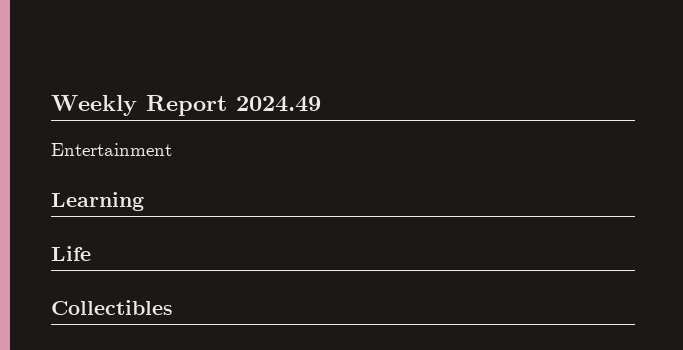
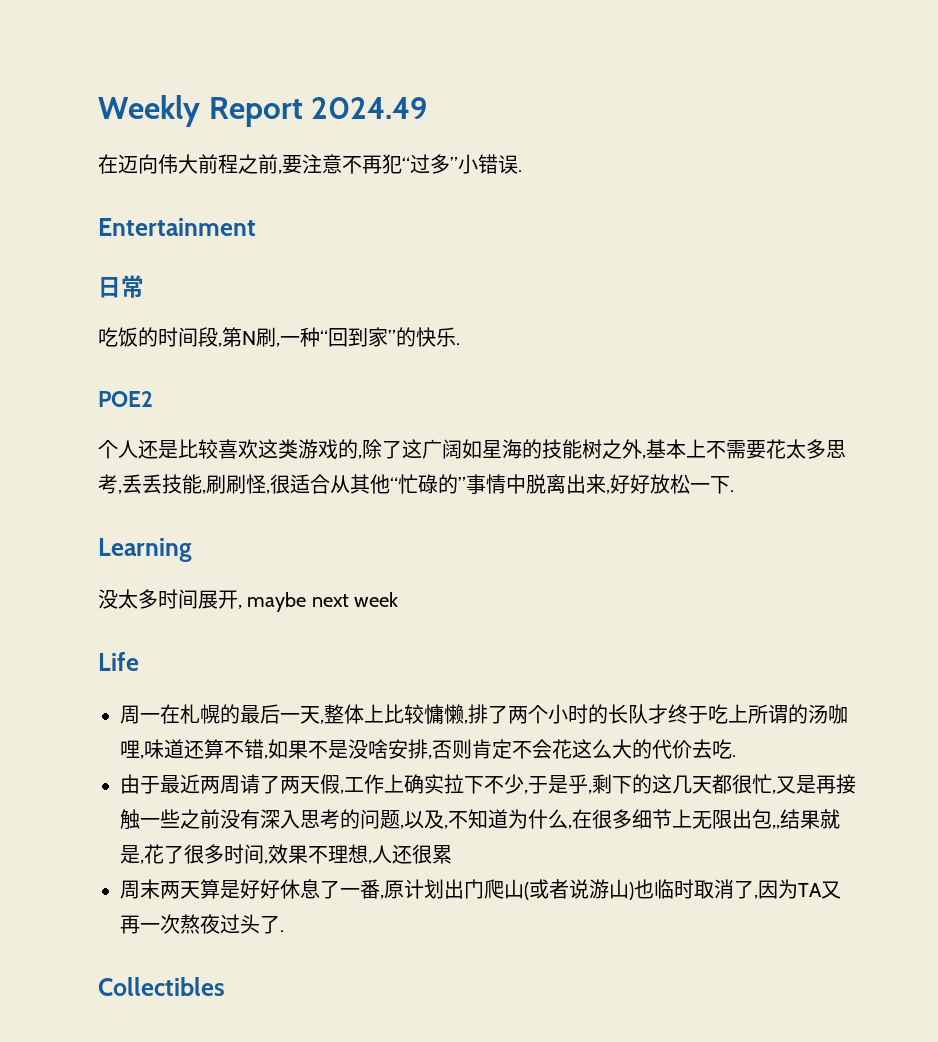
[51,143,172,156] [51,192,144,211] [51,246,91,261] Entertainment // Learning // Life -> [98,154,522,174] [98,218,256,236] [98,275,144,298] [98,327,460,347] [98,391,153,407] [98,439,846,459] [98,474,734,494] [98,538,192,562] [98,589,399,612] [98,652,139,671] [120,704,848,724] [120,739,736,759] [120,774,856,794] [120,809,840,830] [120,844,452,864] [120,879,841,900] [120,914,284,934] 在迈向伟大前程之前,要注意不再犯“过多”小错误. // Entertainment // 日常 // 吃饭的时间段,第N刷,一种“回到家”的快乐. // POE2 // 个人还是比较喜欢这类游戏的,除了这广阔如星海的技能树之外,基本上不需要花太多思考,丢丢技能,刷刷怪,很适合从其他“忙碌的”事情中脱离出来,好好放松一下. // Learning // 没太多时间展开, maybe next week // Life // 周一在札幌的最后一天,整体上比较慵懒,排了两个小时的长队才终于吃上所谓的汤咖哩,味道还算不错,如果不是没啥安排,否则肯定不会花这么大的代价去吃. // 由于最近两周请了两天假,工作上确实拉下不少,于是乎,剩下的这几天都很忙,又是再接触一些之前没有深入思考的问题,以及,不知道为什么,在很多细节上无限出包,,结果就是,花了很多时间,效果不理想,人还很累 // 周末两天算是好好休息了一番,原计划出门爬山(或者说游山)也临时取消了,因为TA又再一次熬夜过头了.

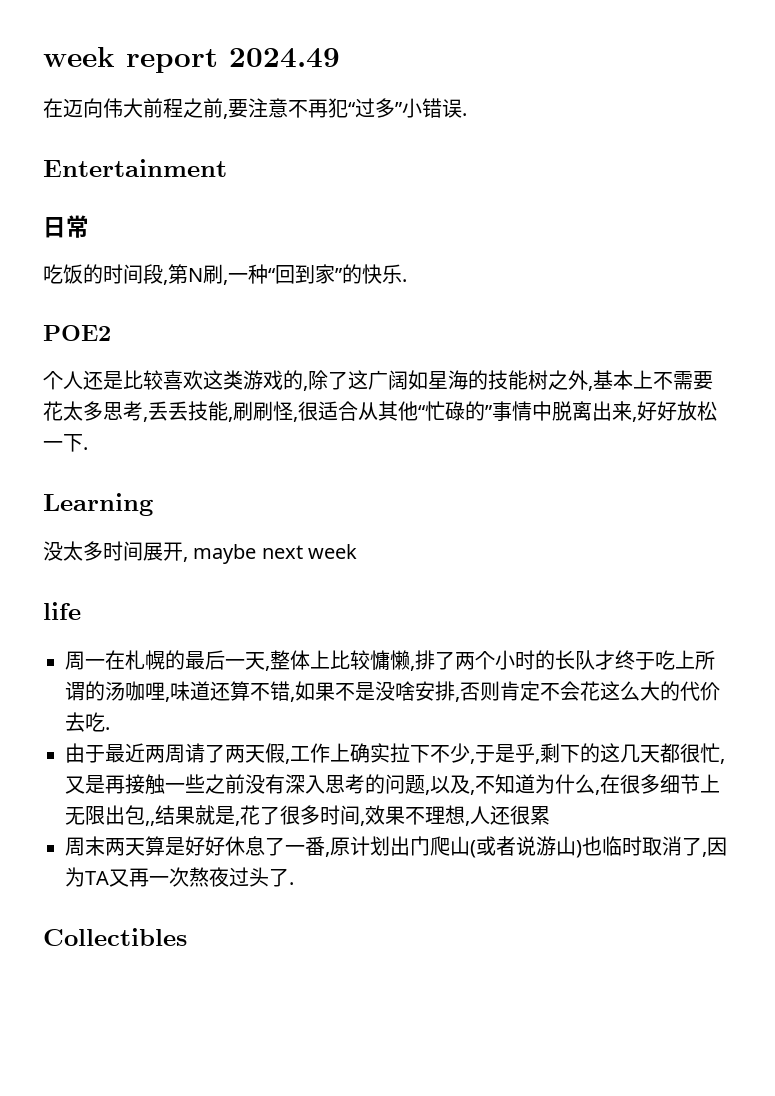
[98,95,303,127] Weekly Report -> [43,47,218,73] week report
[98,652,139,671] Life -> [43,602,81,620] life

